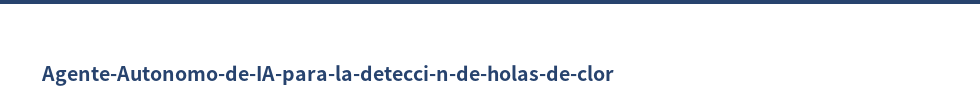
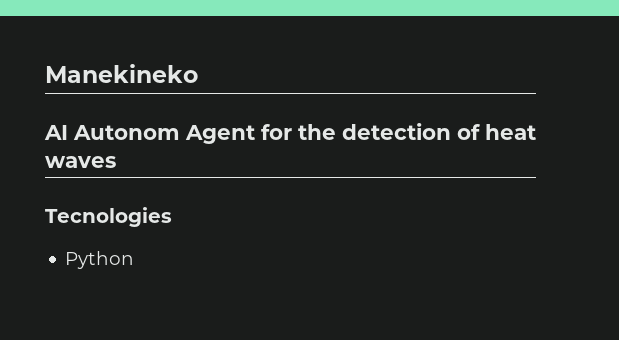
[41,65,614,86] Agente-Autonomo-de-IA-para-la-detecci-n-de-holas-de-clor -> [45,64,198,83] [44,123,536,144] [45,156,116,168] [45,207,172,227] [65,251,135,269] Manekineko // AI Autonom Agent for the detection of heat waves // Tecnologies // Python

